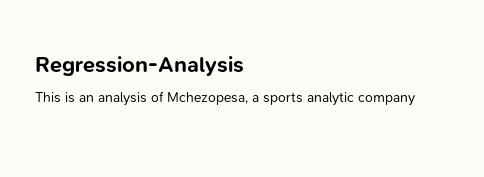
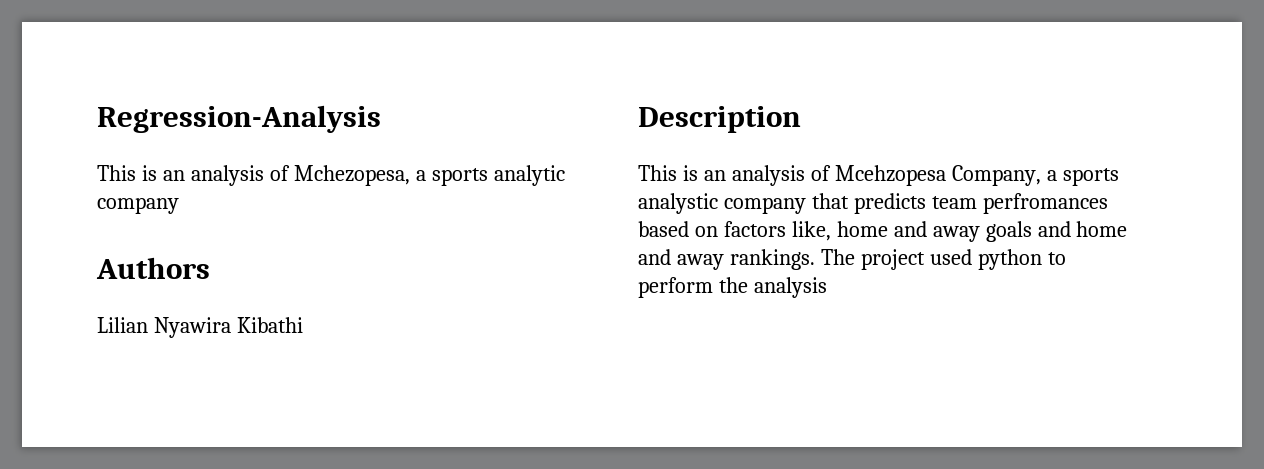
(415, 100) none -> [96,257,210,279] [97,317,303,338] [638,106,801,133] [638,165,1119,186] [638,193,1108,214] [638,221,1128,242] [638,249,1066,270] [638,277,827,298] // Authors // Lilian Nyawira Kibathi // Description // This is an analysis of Mcehzopesa Company, a sports analystic company that predicts team perfromances based on factors like, home and away goals and home and away rankings. The project used python to perform the analysis

